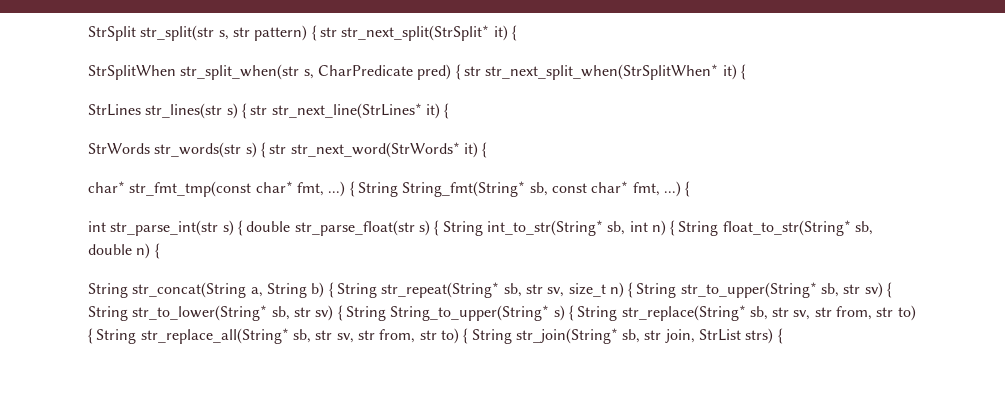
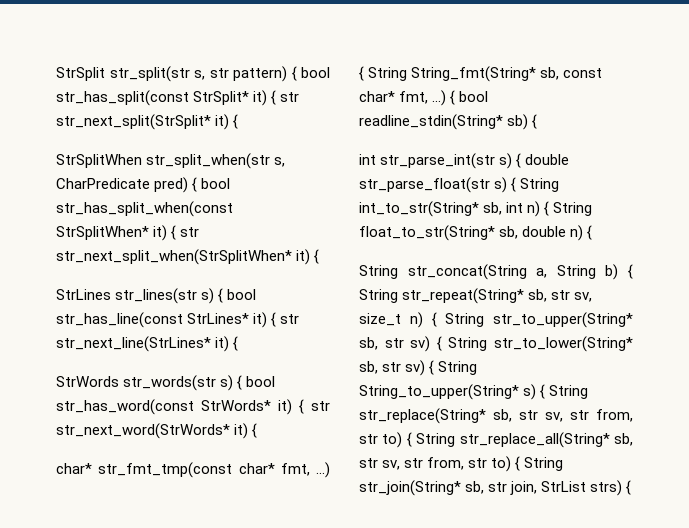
(317, 33) none -> [301,67,330,78] [56,90,277,106] bool str_has_split(const StrSplit* it) {
(461, 72) none -> [201,178,231,189] [56,201,233,217] [56,225,177,241] bool str_has_split_when(const StrSplitWhen* it) {
(247, 111) none -> [227,289,257,300] [56,312,277,328] bool str_has_line(const StrLines* it) {
(266, 150) none -> [246,376,276,387] [56,399,304,415] bool str_has_word(const StrWords* it) {
(691, 189) none -> [459,91,489,102] [359,114,538,130] bool readline_stdin(String* sb) {

